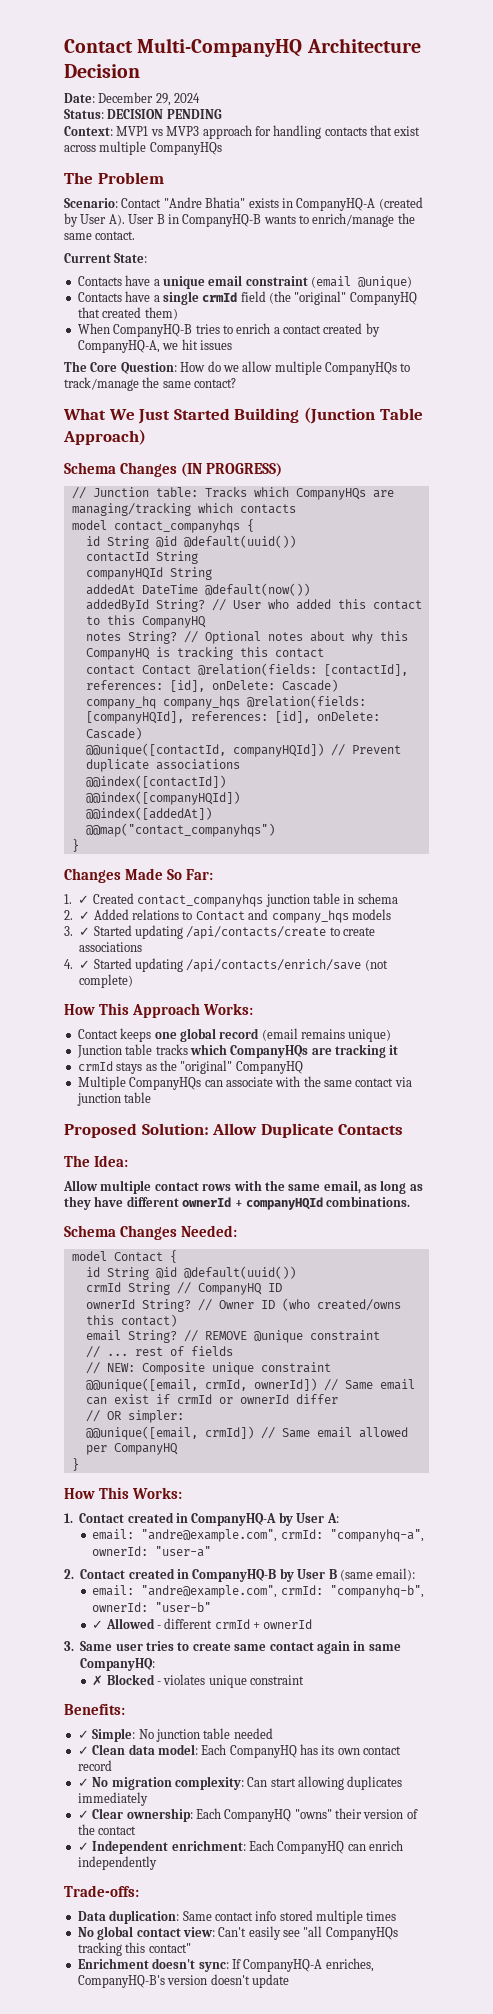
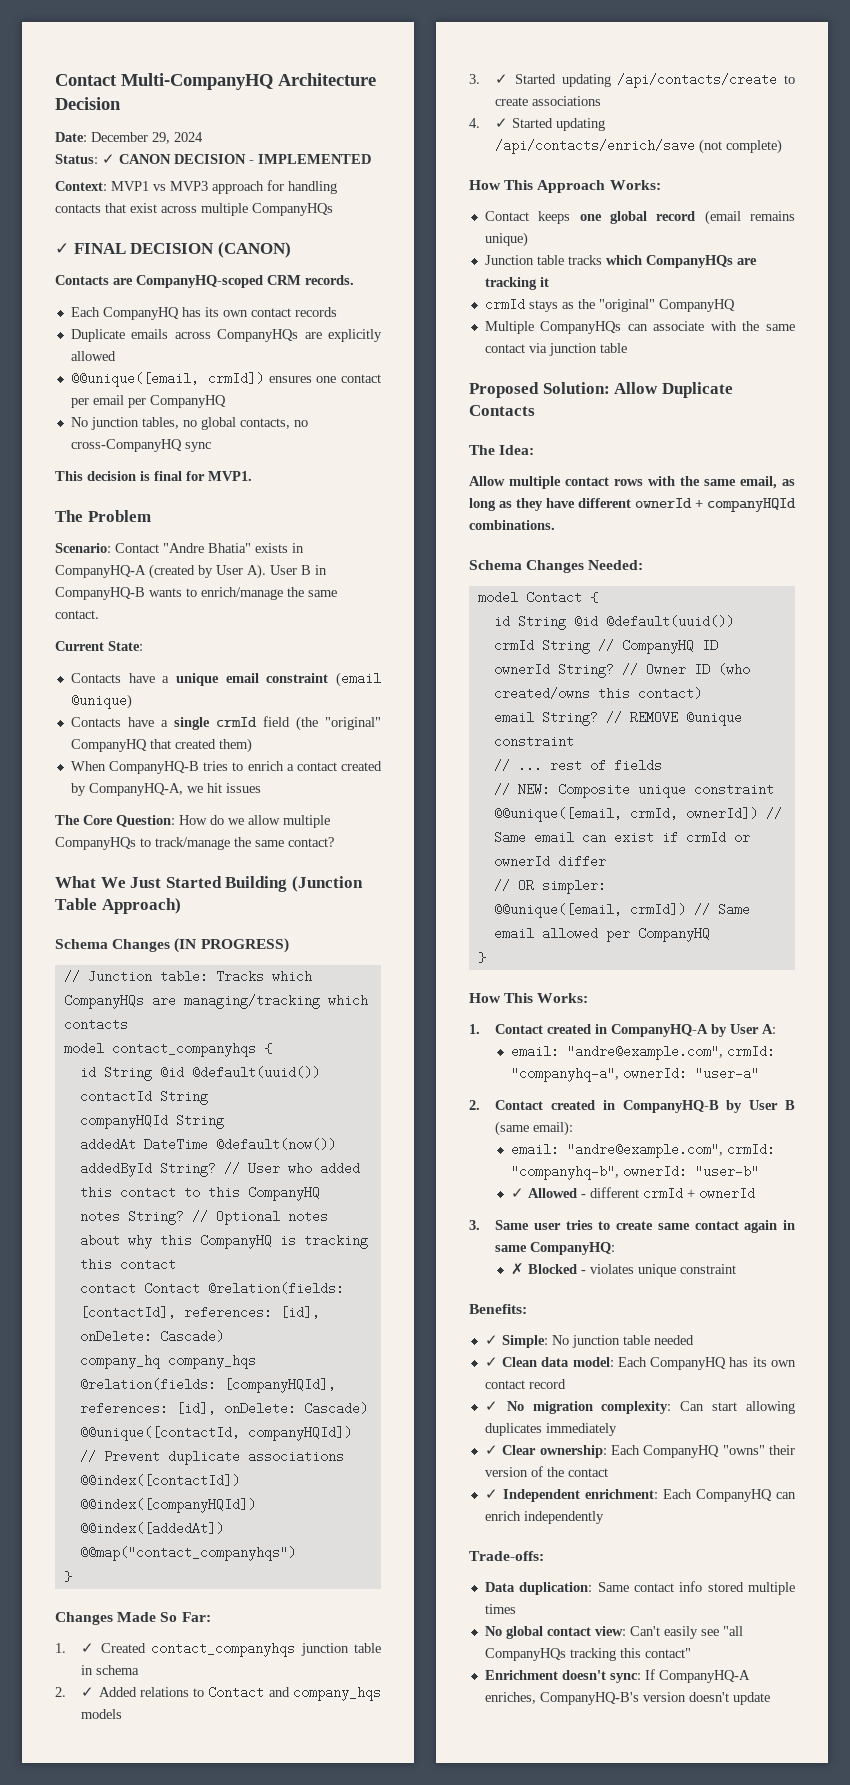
[107,109,222,119] DECISION PENDING -> [102,154,371,164] ✓ CANON DECISION - IMPLEMENTED
(222, 148) none -> [55,242,291,258] [55,275,354,288] [70,307,337,320] [70,329,382,342] [70,351,116,361] [70,372,381,387] [70,395,226,408] [70,417,308,430] [70,439,211,452] [55,471,252,481] // ✓ FINAL DECISION (CANON) // Contacts are CompanyHQ-scoped CRM records. // Each CompanyHQ has its own contact records // Duplicate emails across CompanyHQs are explicitly allowed // @@unique([email, crmId]) ensures one contact per email per CompanyHQ // No junction tables, no global contacts, no cross-CompanyHQ sync // This decision is final for MVP1.

